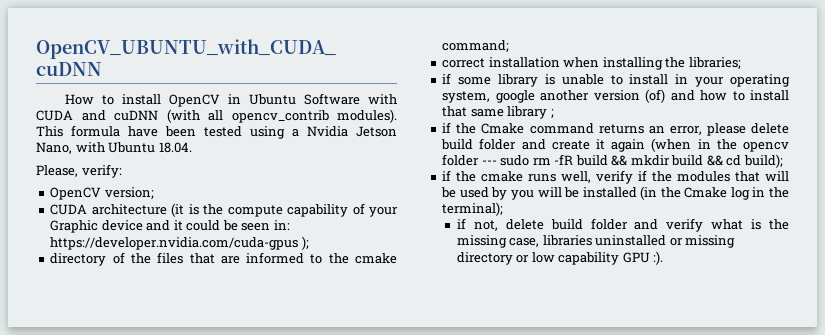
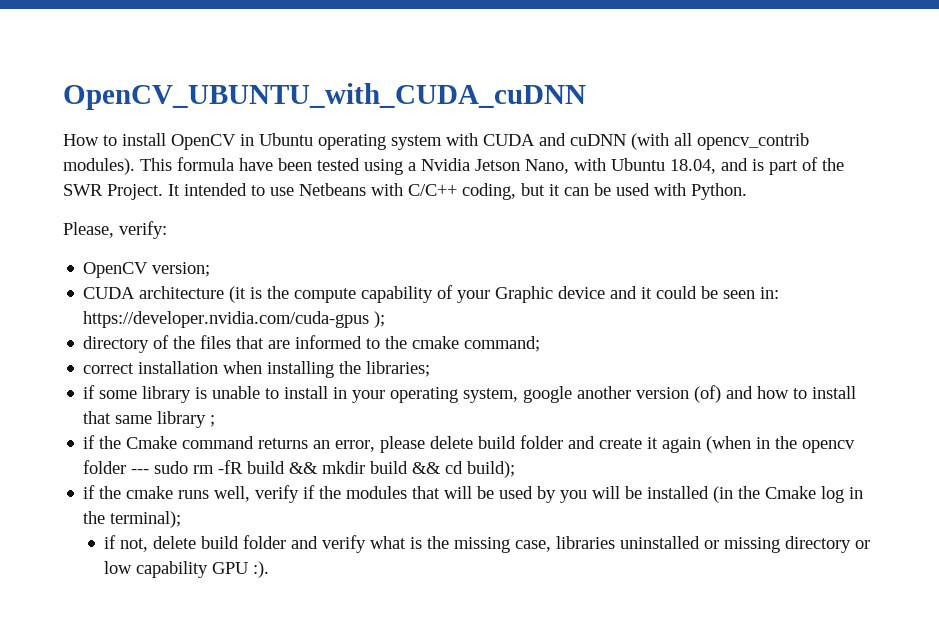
[303,93,360,105] Software -> [318,134,442,150] operating system
[158,142,192,153] 18.04. -> [670,157,844,175] [63,183,747,200] 18.04, and is part of the SWR Project. It intended to use Netbeans with C/C++ coding, but it can be used with Python.

